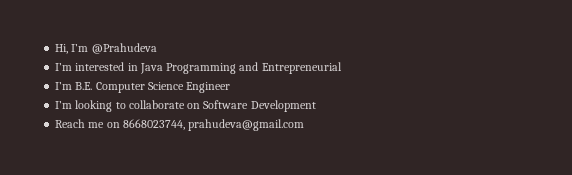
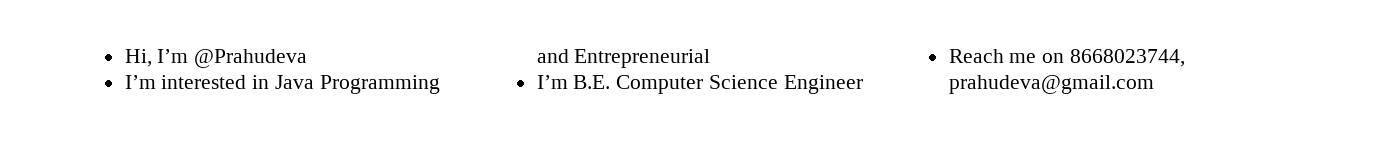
[55,100,316,112] // I’m looking to collaborate on Software Development -> (863, 84) none

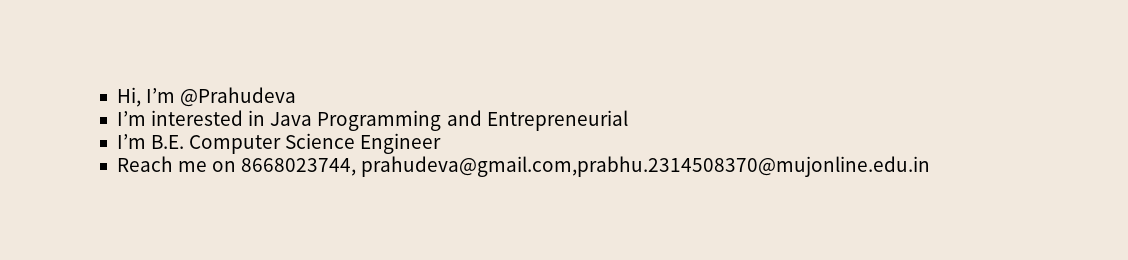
[948,75,1154,94] prahudeva@gmail.com -> [361,156,931,177] prahudeva@gmail.com,prabhu.2314508370@mujonline.edu.in

